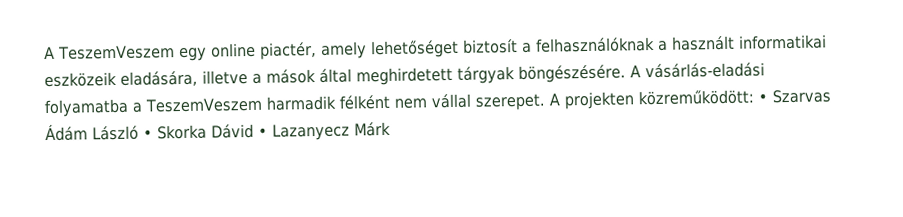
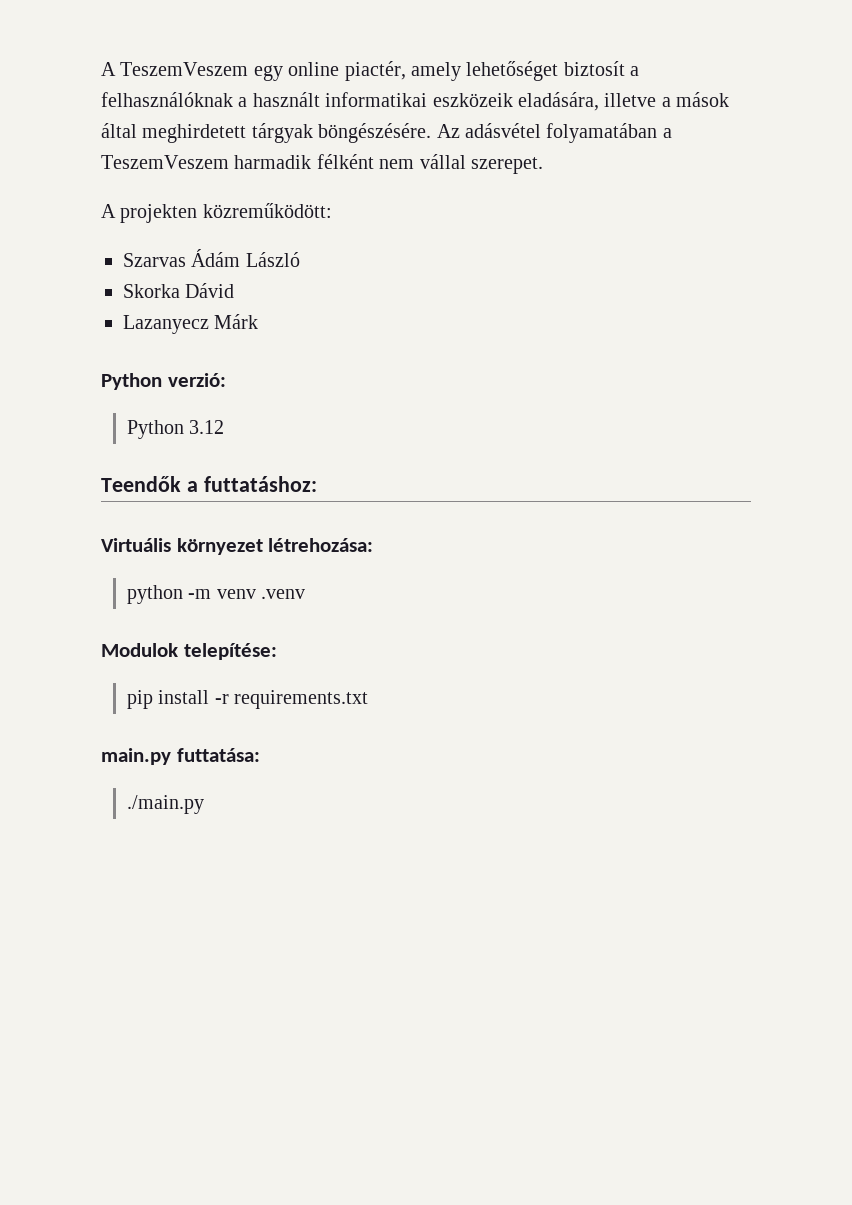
[630,62,765,79] [44,98,129,118] A vásárlás-eladási folyamatba -> [436,123,658,143] Az adásvétel folyamatában
(546, 102) none -> (543, 165) //
[757,93,768,103] • -> (332, 210) //
[143,129,153,139] • -> (300, 259) //
[258,127,268,137] • -> (235, 290) //
(391, 129) none -> [101,373,226,390] [127,420,225,439] [101,476,317,492] [101,538,374,555] [127,585,306,604] [101,643,277,660] [127,690,369,709] [101,748,260,765] [127,795,205,814] // Python verzió: // Python 3.12 // Teendők a futtatáshoz: // Virtuális környezet létrehozása: // python -m venv .venv // Modulok telepítése: // pip install -r requirements.txt // main.py futtatása: // ./main.py

